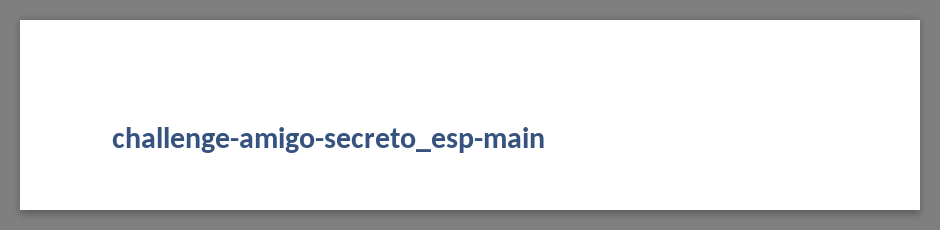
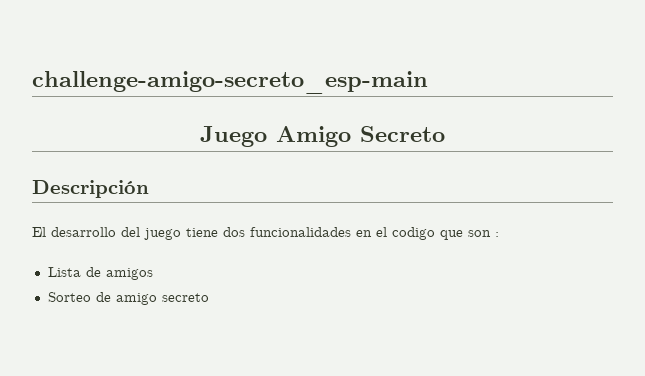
(545, 140) none -> [200,126,445,147] [32,180,149,198] [32,227,499,240] [47,267,153,280] [47,292,209,305] // Juego Amigo Secreto // Descripción // El desarrollo del juego tiene dos funcionalidades en el codigo que son : // Lista de amigos // Sorteo de amigo secreto

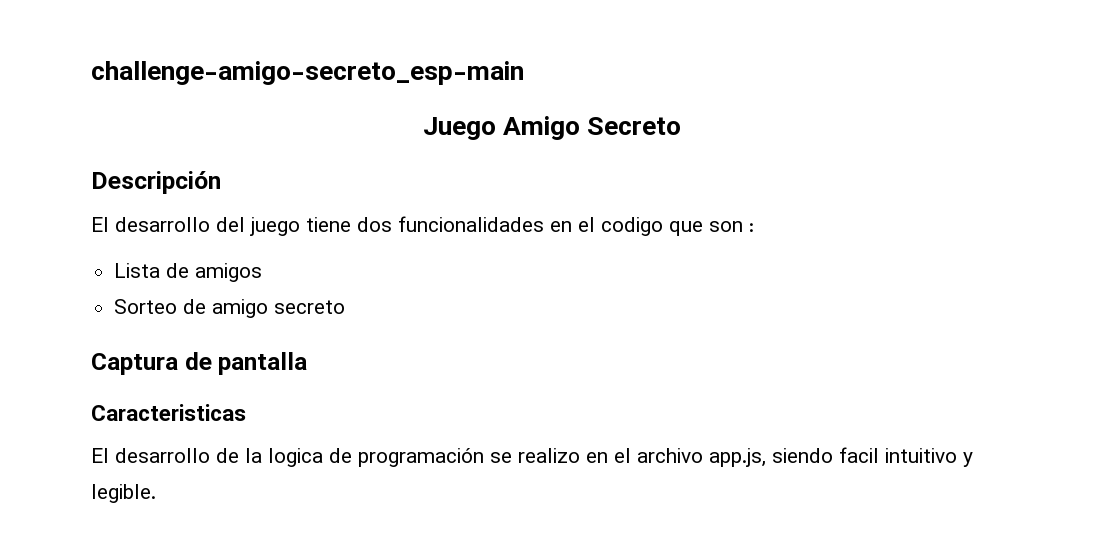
(209, 297) none -> [91,352,308,375] [91,404,246,421] [91,447,973,467] [91,484,156,503] // Captura de pantalla // Caracteristicas // El desarrollo de la logica de programación se realizo en el archivo app.js, siendo facil intuitivo y legible.

